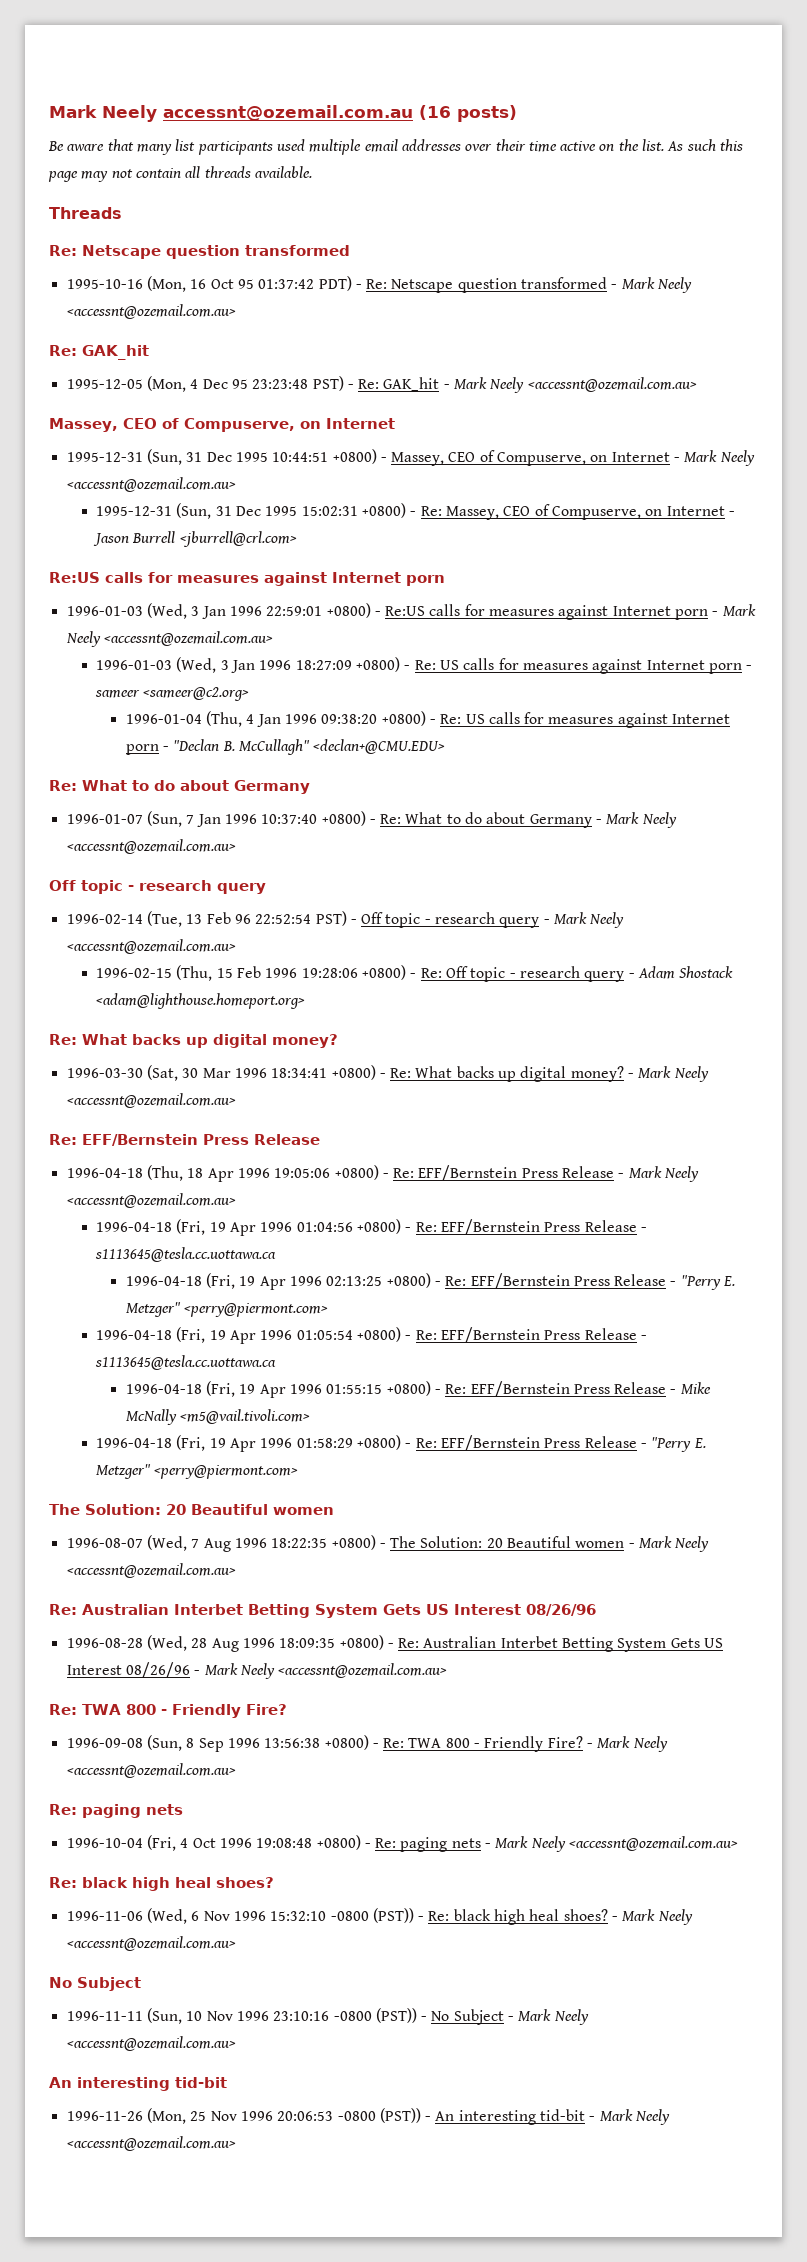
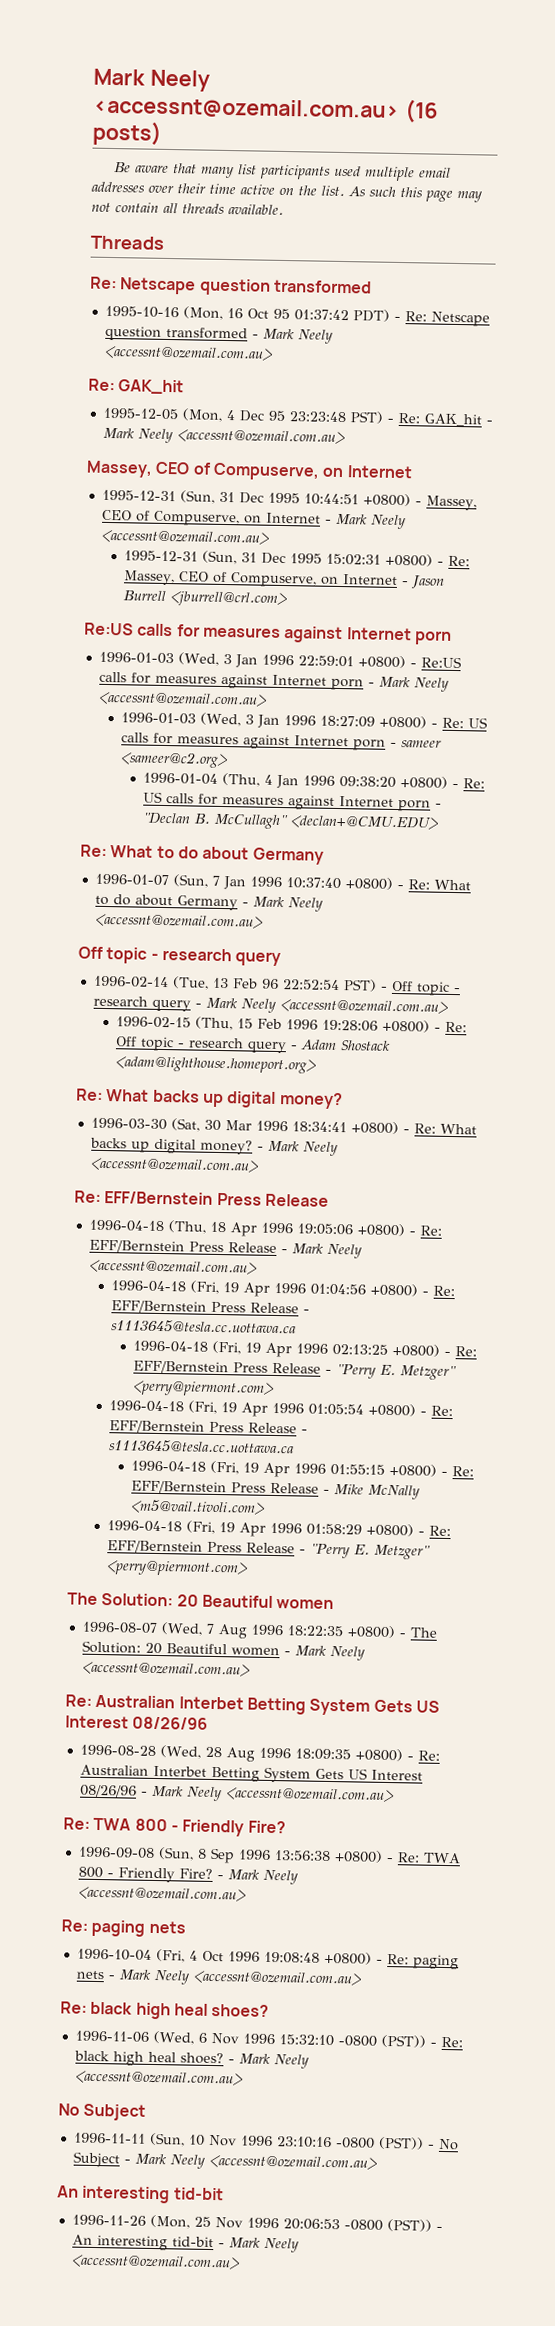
[49,105,413,122] Mark Neely accessnt@ozemail.com.au -> [93,68,210,92] [93,96,400,120] Mark Neely <accessnt@ozemail.com.au>

